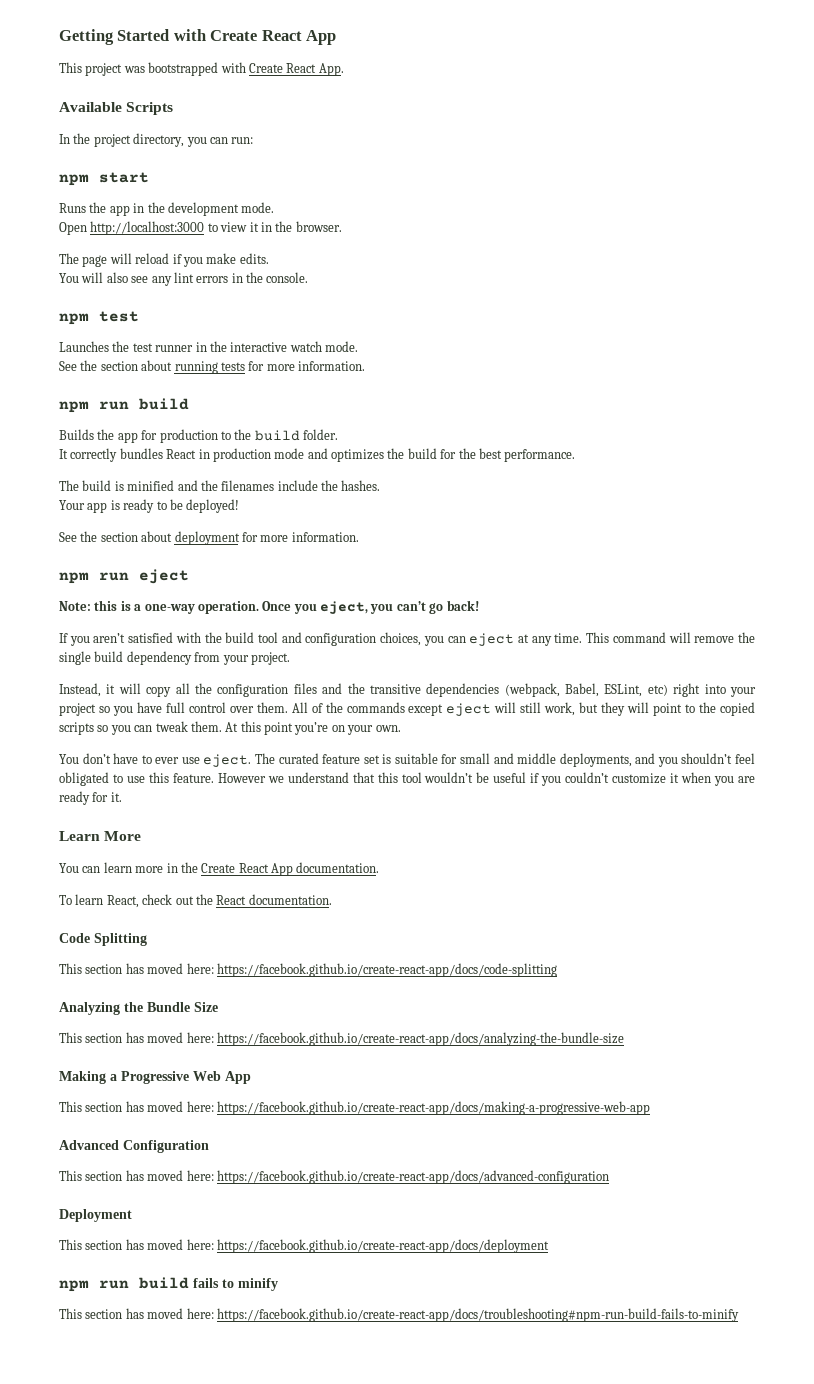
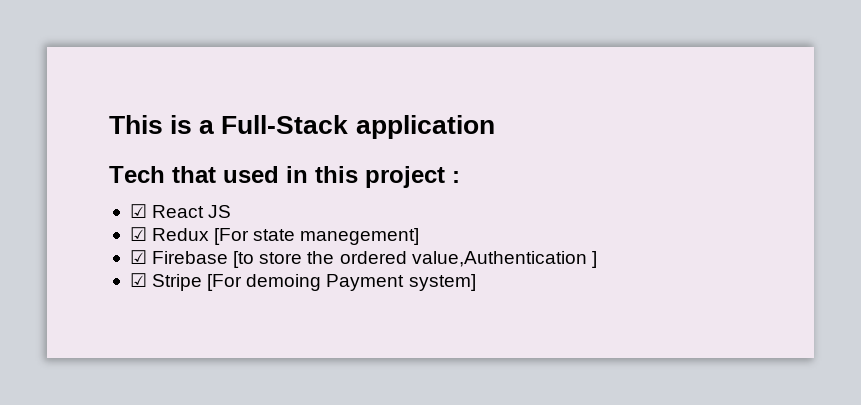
[59,29,337,45] [59,62,344,76] [59,102,174,115] [59,133,254,147] [59,172,149,186] [59,202,275,216] [59,221,342,235] [59,253,269,267] [59,272,309,286] [59,311,139,325] [59,341,358,352] [59,360,365,374] [59,398,189,413] [59,429,338,443] [59,448,576,462] [59,480,381,491] [59,499,240,513] [59,531,359,545] [59,569,189,584] [59,600,479,614] [59,632,755,646] [59,651,290,665] [59,683,757,697] [59,702,755,716] [59,721,401,735] [59,753,755,767] [59,772,756,786] [59,791,122,805] [59,831,142,841] [59,862,380,876] [59,894,332,908] [59,933,147,946] [59,963,557,977] [59,1002,218,1015] [59,1032,624,1046] [59,1071,251,1084] [59,1101,650,1115] [59,1140,209,1153] [59,1170,609,1184] [59,1209,132,1222] [59,1239,549,1253] [59,1277,278,1292] [59,1308,739,1322] Getting Started with Create React App // This project was bootstrapped with Create React App. // Available Scripts // In the project directory, you can run: // npm start // Runs the app in the development mode. // Open http://localhost:3000 to view it in the browser. // The page will reload if you make edits. // You will also see any lint errors in the console. // npm test // Launches the test runner in the interactive watch mode. // See the section about running tests for more information. // npm run build // Builds the app for production to the build folder. // It correctly bundles React in production mode and optimizes the build for the best performance. // The build is minified and the filenames include the hashes. // Your app is ready to be deployed! // See the section about deployment for more information. // npm run eject // Note: this is a one-way operation. Once you eject, you can’t go back! // If you aren’t satisfied with the build tool and configuration choices, you can eject at any time. This command will remove the single build dependency from your project. // Instead, it will copy all the configuration files and the transitive dependencies (webpack, Babel, ESLint, etc) right into your project so you have full control over them. All of the commands except eject will still work, but they will point to the copied scripts so you can tweak them. At this point you’re on your own. // You don’t have to ever use eject. The curated feature set is suitable for small and middle deployments, and you shouldn’t feel obligated to use this feature. However we understand that this tool wouldn’t be useful if you couldn’t customize it when you are ready for it. // Learn More // You can learn more in the Create React App documentation. // To learn React, check out the React documentation. // Code Splitting // This section has moved here: https://facebook.github.io/create-react-app/docs/code-splitting // Analyzing the Bundle Size // This section has moved here: https://facebook.github.io/create-react-app/docs/analyzing-the-bundle-size // Making a Progressive Web App // This section has moved here: https://facebook.github.io/create-react-app/docs/making-a-progressive-web-app // Advanced Configuration // This section has moved here: https://facebook.github.io/create-react-app/docs/advanced-configuration // Deployment // This section has moved here: https://facebook.github.io/create-react-app/docs/deployment // npm run build fails to minify // This section has moved here: https://facebook.github.io/create-react-app/docs/troubleshooting#npm-run-build-fails-to-minify -> [109,115,495,139] [109,166,460,188] [129,204,232,218] [129,227,420,245] [129,250,597,268] [129,273,476,291] This is a Full-Stack application // Tech that used in this project : // ☑ React JS // ☑ Redux [For state manegement] // ☑ Firebase [to store the ordered value,Authentication ] // ☑ Stripe [For demoing Payment system]

